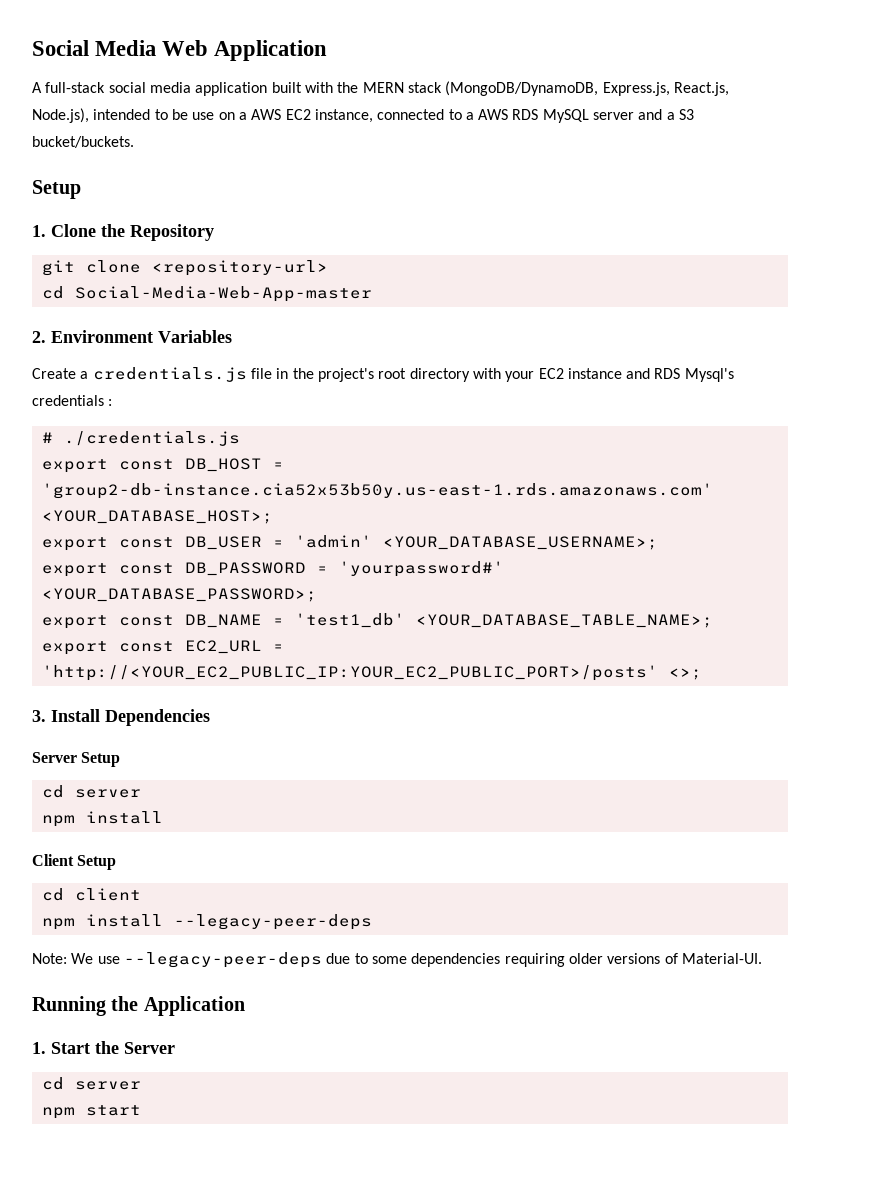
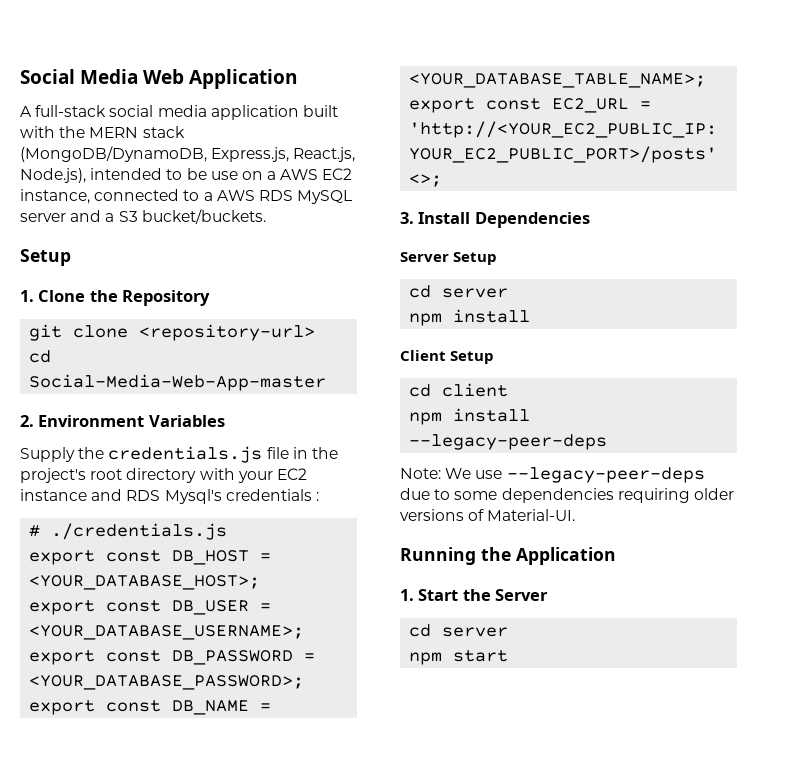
[32,368,89,379] Create a -> [20,447,105,462] Supply the
[41,483,713,499] 'group2-db-instance.cia52x53b50y.us-east-1.rds.amazonaws.com' -> (272, 557) none
[294,535,372,548] 'admin' -> (272, 607) none
[338,561,504,577] 'yourpassword#' -> (316, 657) none
[294,613,405,628] 'test1_db' -> (272, 707) none

